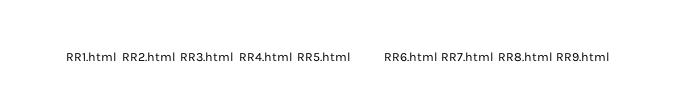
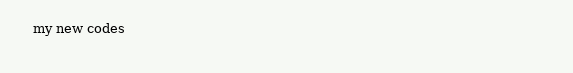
[66,52,611,62] RR1.html RR2.html RR3.html RR4.html RR5.html RR6.html RR7.html RR8.html RR9.html -> [33,23,125,36] my new codes

